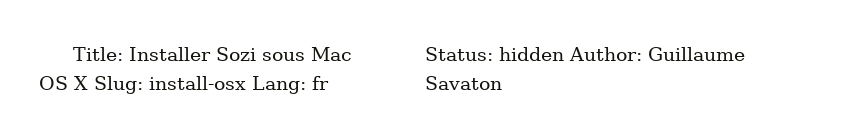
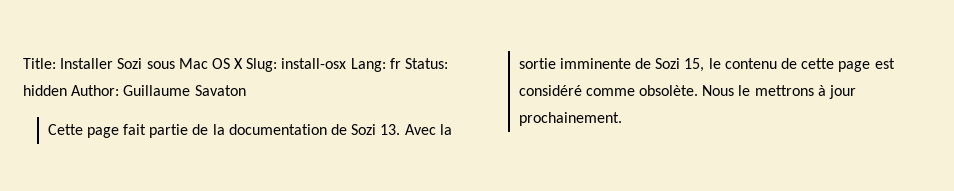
(502, 83) none -> [47,124,452,138] [518,58,895,72] [518,85,857,99] [518,112,622,126] // Cette page fait partie de la documentation de Sozi 13. Avec la sortie imminente de Sozi 15, le contenu de cette page est considéré comme obsolète. Nous le mettrons à jour prochainement.

